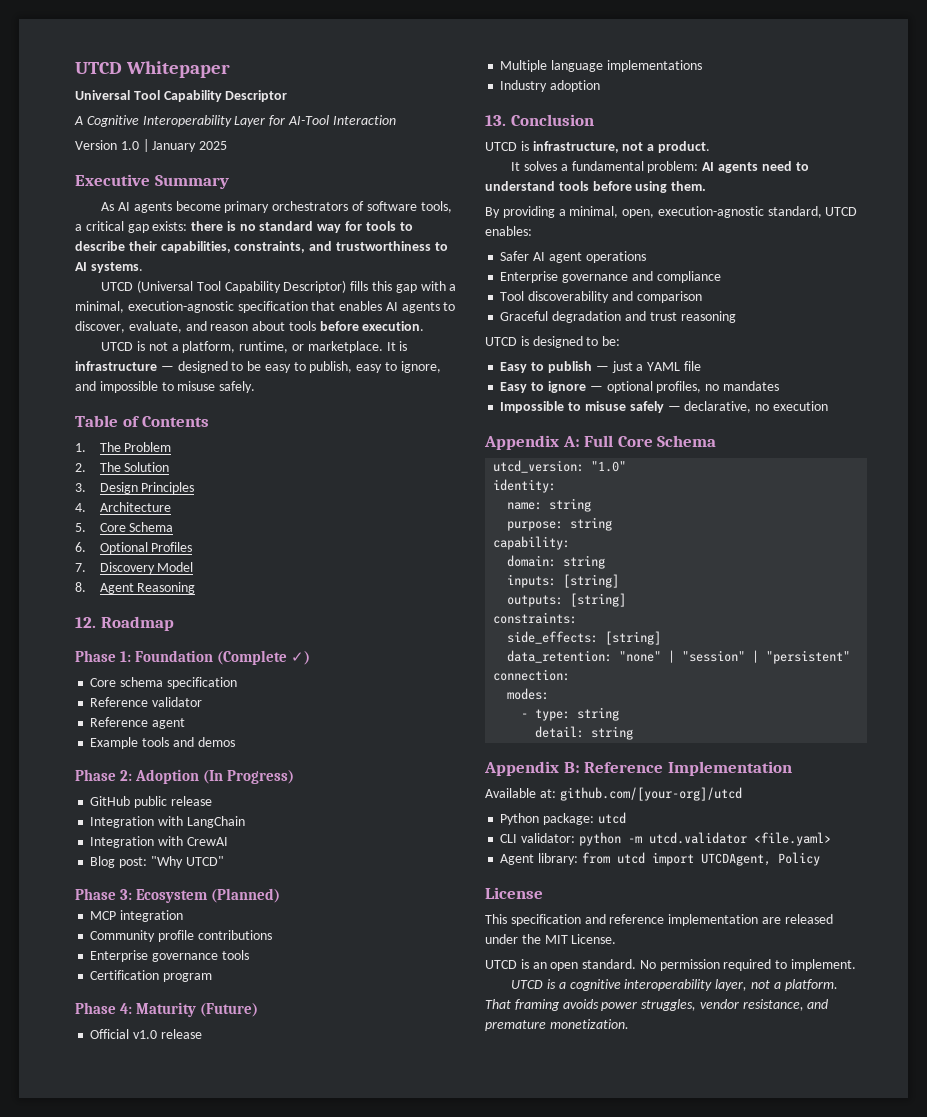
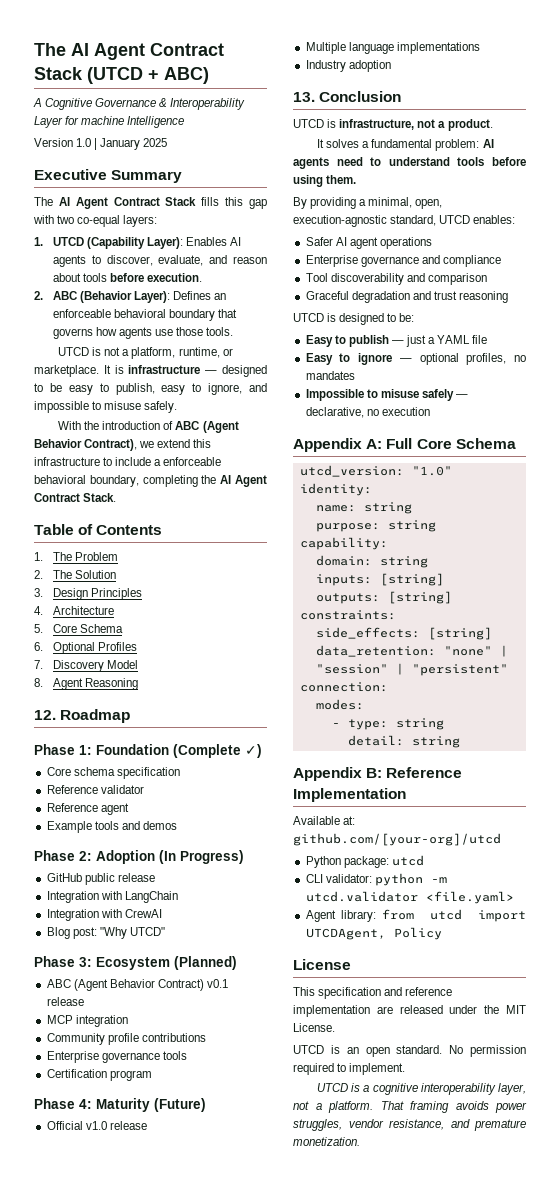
[75,61,231,78] [75,90,288,102] UTCD Whitepaper // Universal Tool Capability Descriptor -> [34,43,224,60] [34,67,209,84] The AI Agent Contract Stack (UTCD + ABC)
(139, 121) none -> [95,98,168,107] Governance &
[287,115,396,125] AI-Tool Interaction -> [81,116,185,128] machine Intelligence
[101,201,452,213] [75,221,413,233] [75,241,448,253] [75,262,143,273] [101,280,457,293] [75,301,383,313] As AI agents become primary orchestrators of software tools, a critical gap exists: there is no standard way for tools to describe their capabilities, constraints, and trustworthiness to AI systems. // UTCD (Universal Tool Capability Descriptor) fills this gap with a minimal, execution-agnostic specification that enables -> [34,197,267,209] [33,215,158,227] [34,237,228,249] The AI Agent Contract Stack fills this gap with two co-equal layers: // 1. UTCD (Capability Layer): Enables
(425, 326) none -> [34,291,227,303] [52,309,238,321] [52,327,234,339] // 2. ABC (Behavior Layer): Defines an enforceable behavioral boundary that governs how agents use those tools.
(256, 387) none -> [58,421,239,433] [34,439,212,451] [34,457,222,466] [34,475,267,487] [34,493,117,502] // With the introduction of ABC (Agent Behavior Contract), we extend this infrastructure to include a enforceable behavioral boundary, completing the AI Agent Contract Stack.
(281, 895) none -> [46,979,229,991] [46,997,84,1006] // ABC (Agent Behavior Contract) v0.1 release

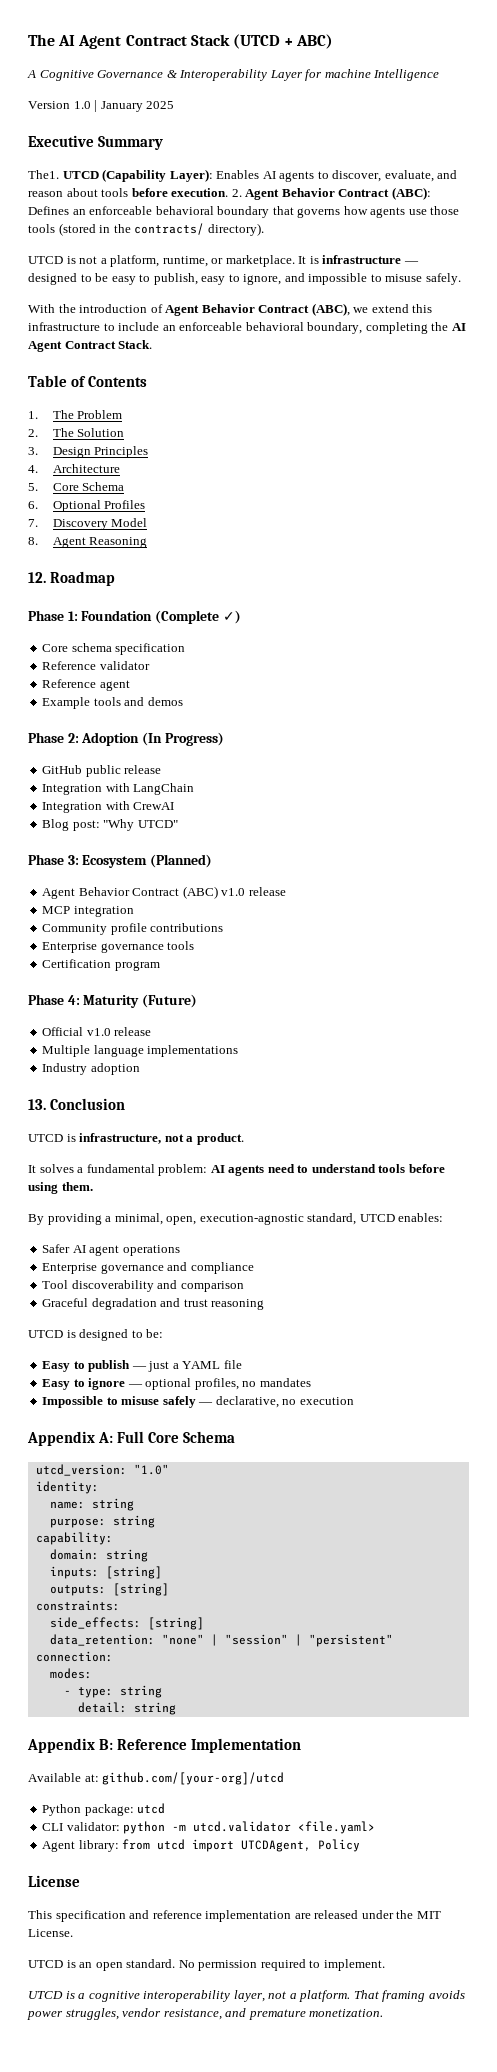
[34,197,267,209] [33,215,158,227] [34,237,43,246] The AI Agent Contract Stack fills this gap with two co-equal layers: // 1. -> [28,170,59,179] The1.
[34,291,171,303] // 2. ABC (Behavior Layer): -> [231,187,431,200] 2. Agent Behavior Contract (ABC):
[206,327,234,336] tools. -> [28,223,264,236] tools (stored in the contracts/ directory).
[175,421,239,433] [34,439,138,451] ABC (Agent Behavior Contract), -> [165,303,350,316] Agent Behavior Contract (ABC),
[154,459,162,466] a -> [162,325,176,331] an
[46,979,229,991] ABC (Agent Behavior Contract) v0.1 -> [42,886,246,899] Agent Behavior Contract (ABC) v1.0

